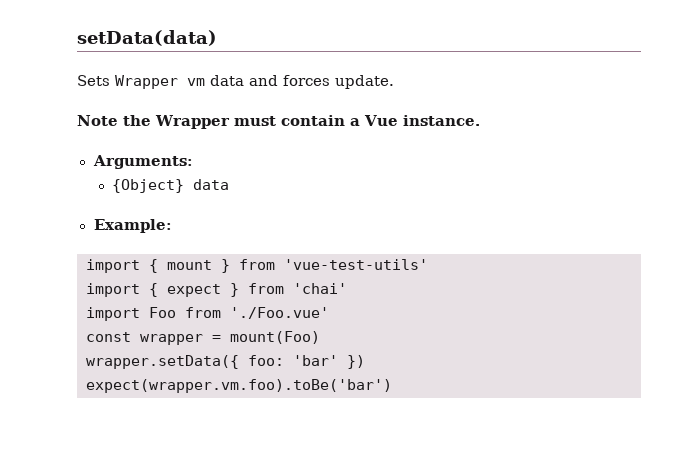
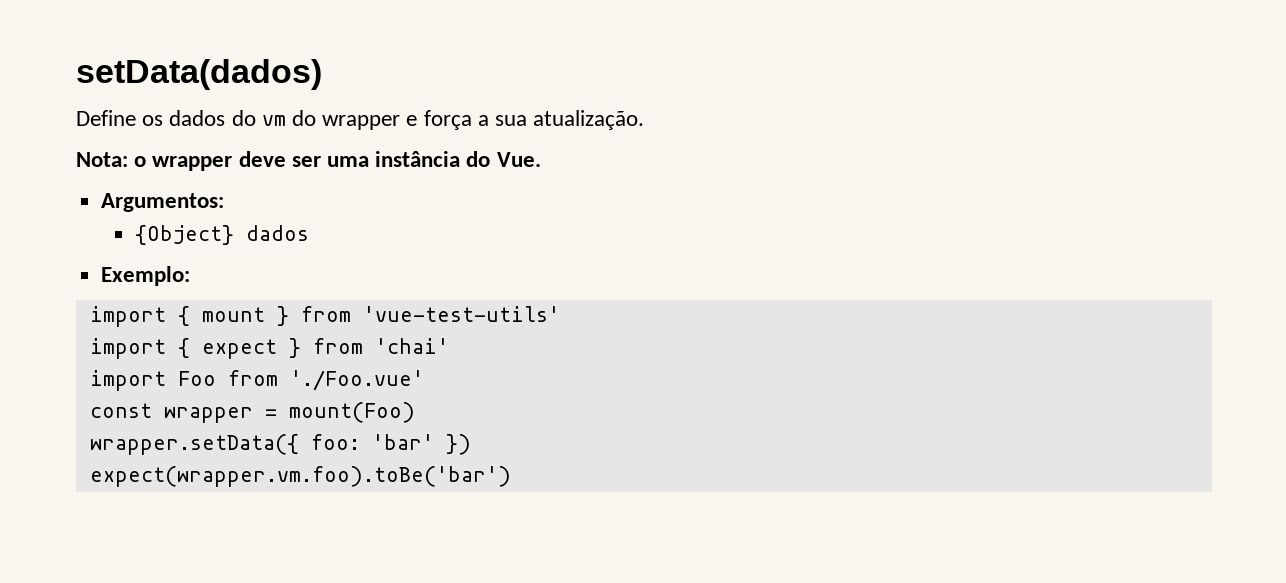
[77,30,217,46] [77,75,394,89] [77,115,480,129] [92,155,193,169] setData(data) // Sets Wrapper vm data and forces update. // Note the Wrapper must contain a Vue instance. // Arguments: -> [76,59,322,90] [76,110,645,130] [76,151,541,171] [101,193,225,212] setData(dados) // Define os dados do vm do wrapper e força a sua atualização. // Nota: o wrapper deve ser uma instância do Vue. // Argumentos:
[193,179,230,190] [93,219,172,233] data // Example: -> [246,225,310,241] [101,266,191,286] dados // Exemplo:

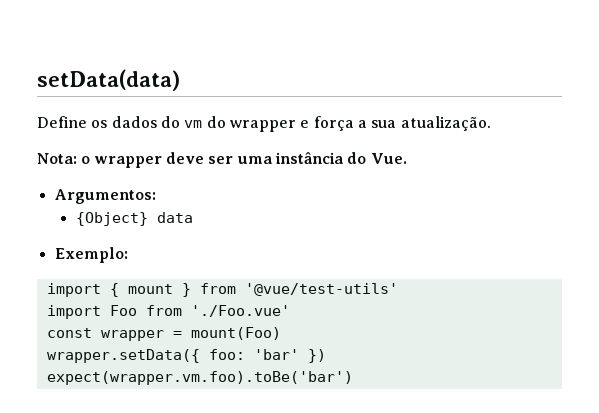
[76,59,322,90] setData(dados) -> [37,69,180,91] setData(data)
[246,225,310,241] dados -> [156,212,193,223] data
[362,306,560,322] [89,338,449,359] 'vue-test-utils' // import { expect } from 'chai' -> [244,283,398,296] '@vue/test-utils'

